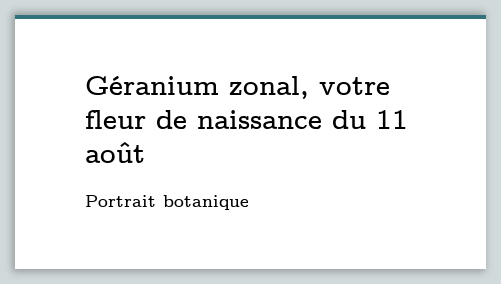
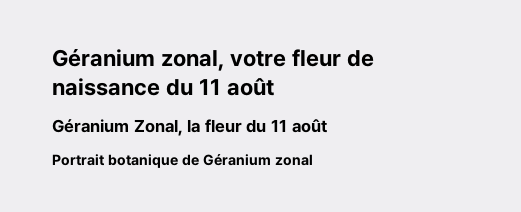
(145, 152) none -> [52,119,327,136] // Géranium Zonal, la fleur du 11 août
(249, 202) none -> [181,154,313,166] de Géranium zonal

